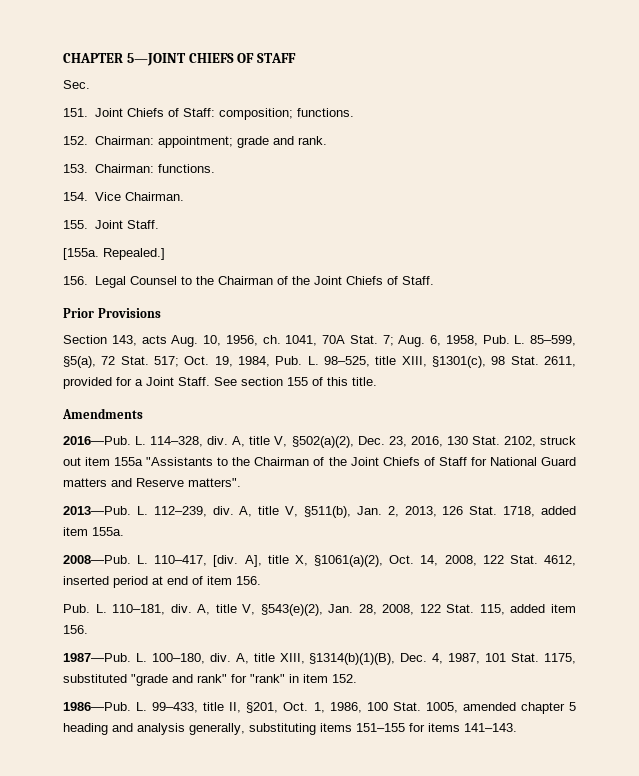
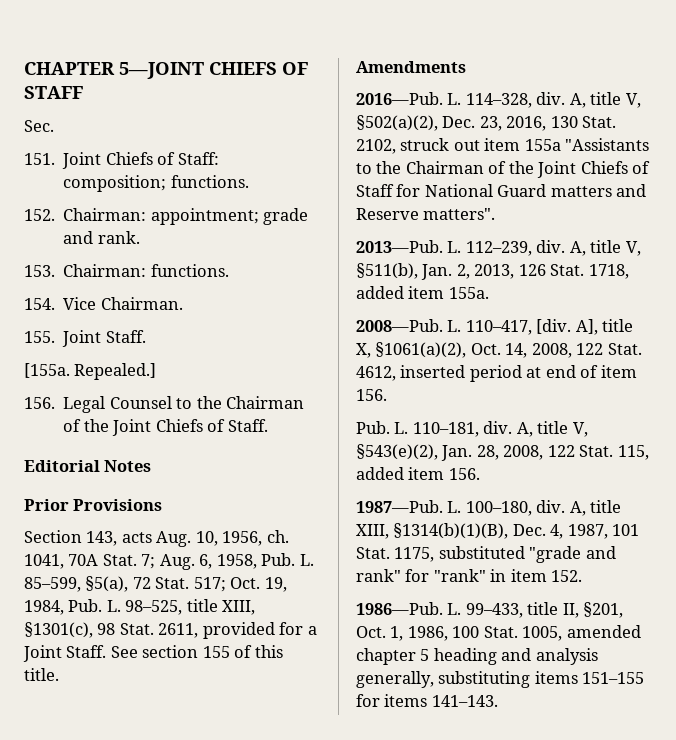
(434, 280) none -> [24,460,152,472] // Editorial Notes

